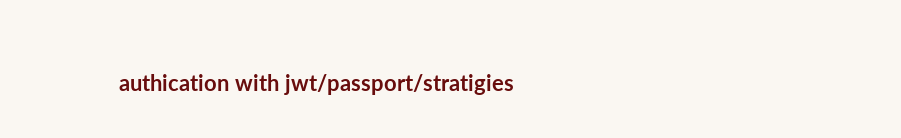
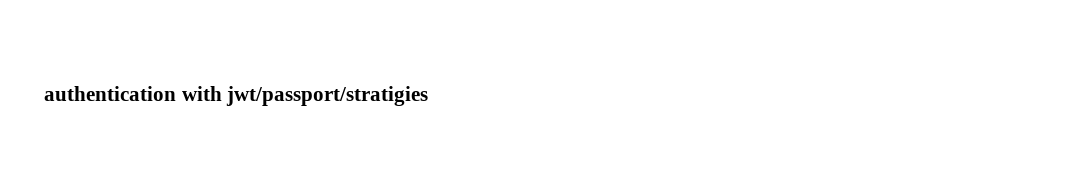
[119,74,229,91] authication -> [44,86,176,101] authentication

